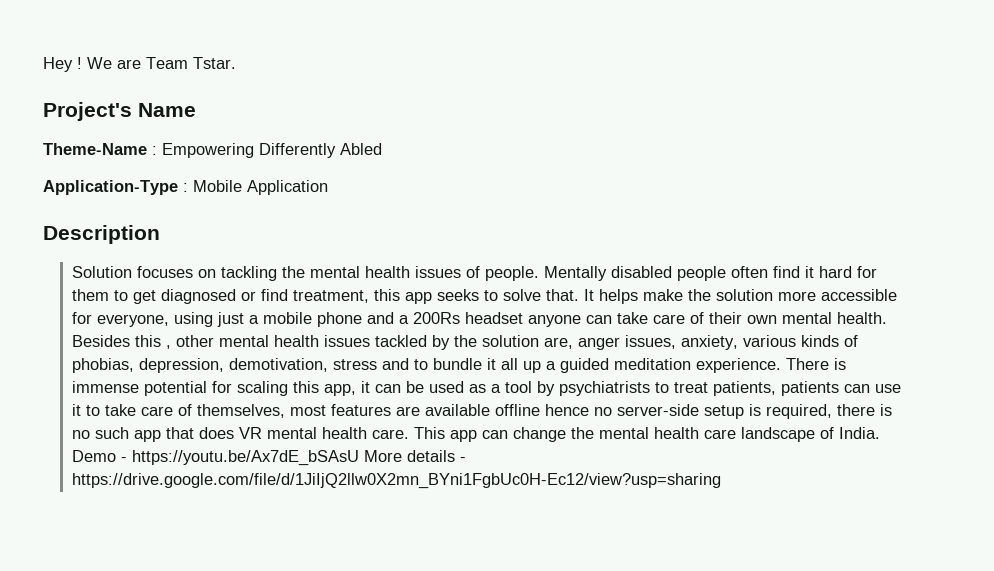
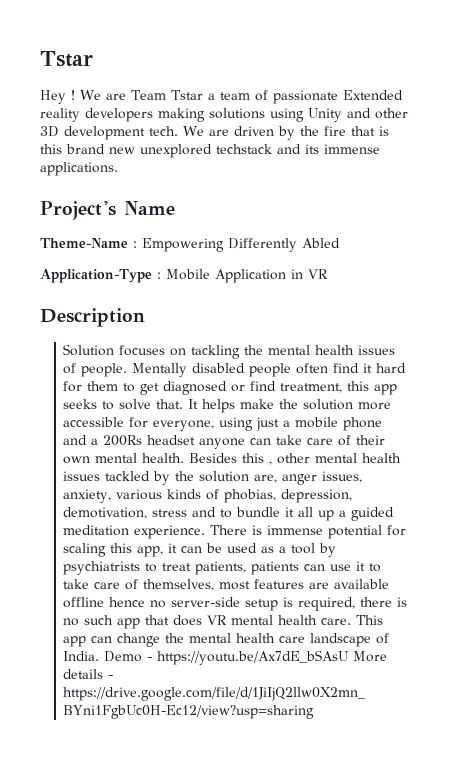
(43, 64) none -> [40,51,93,67] Tstar //
[193,57,236,69] Tstar. -> [170,90,403,104] [40,108,408,122] [40,126,389,140] [40,144,380,158] [40,162,118,176] Tstar a team of passionate Extended reality developers making solutions using Unity and other 3D development tech. We are driven by the fire that is this brand new unexplored techstack and its immense applications.
(328, 187) none -> [291,269,328,279] in VR

